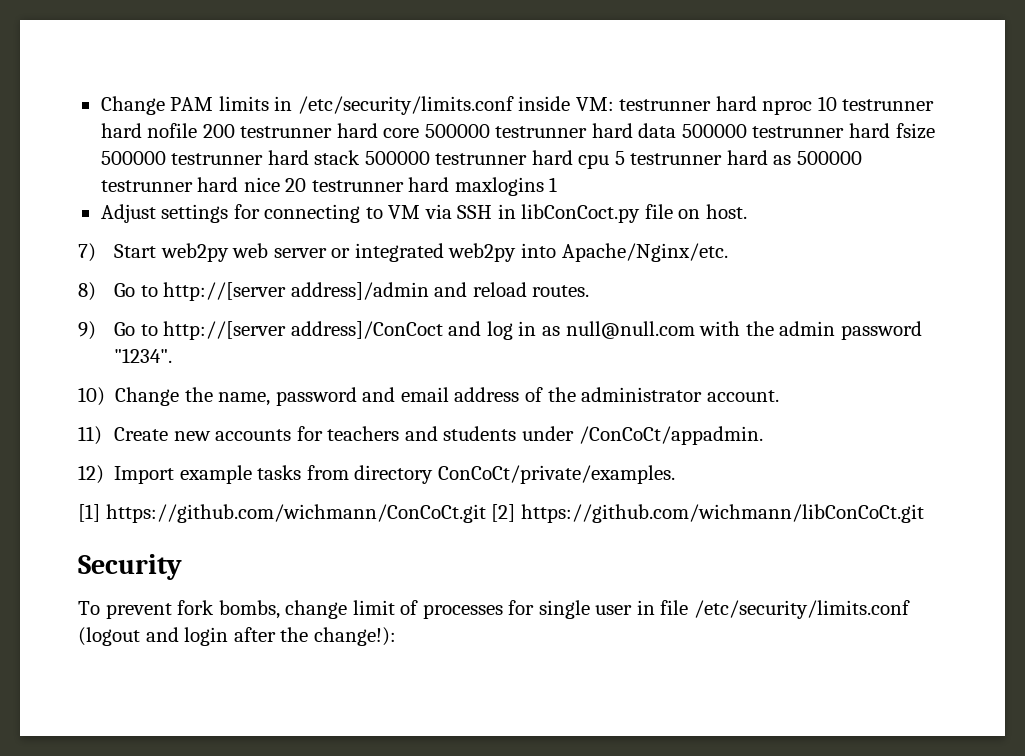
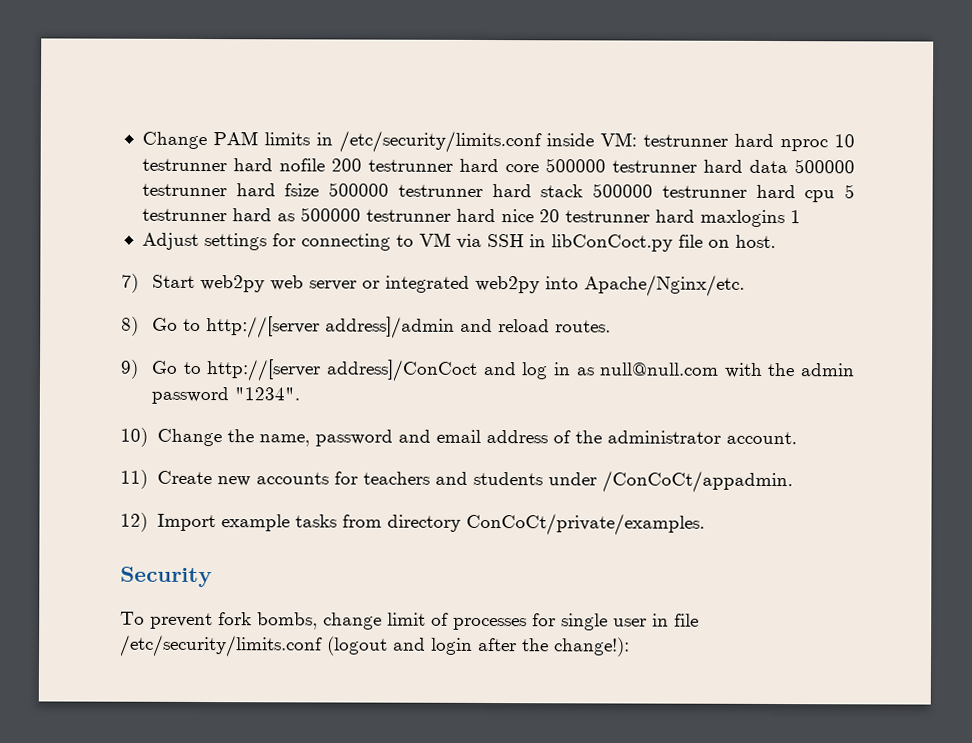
[78,504,924,523] // [1] https://github.com/wichmann/ConCoCt.git [2] https://github.com/wichmann/libConCoCt.git -> (705, 524) none

